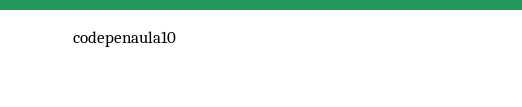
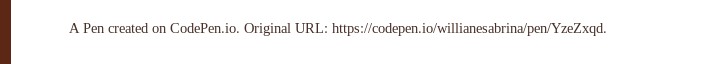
[73,31,176,47] codepenaula10 -> [69,23,607,36] A Pen created on CodePen.io. Original URL: https://codepen.io/willianesabrina/pen/YzeZxqd.

